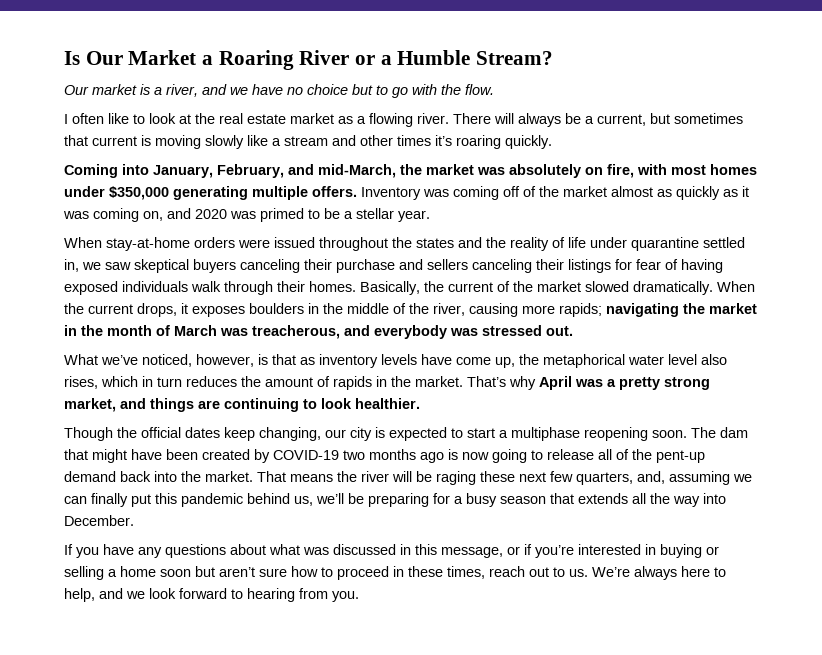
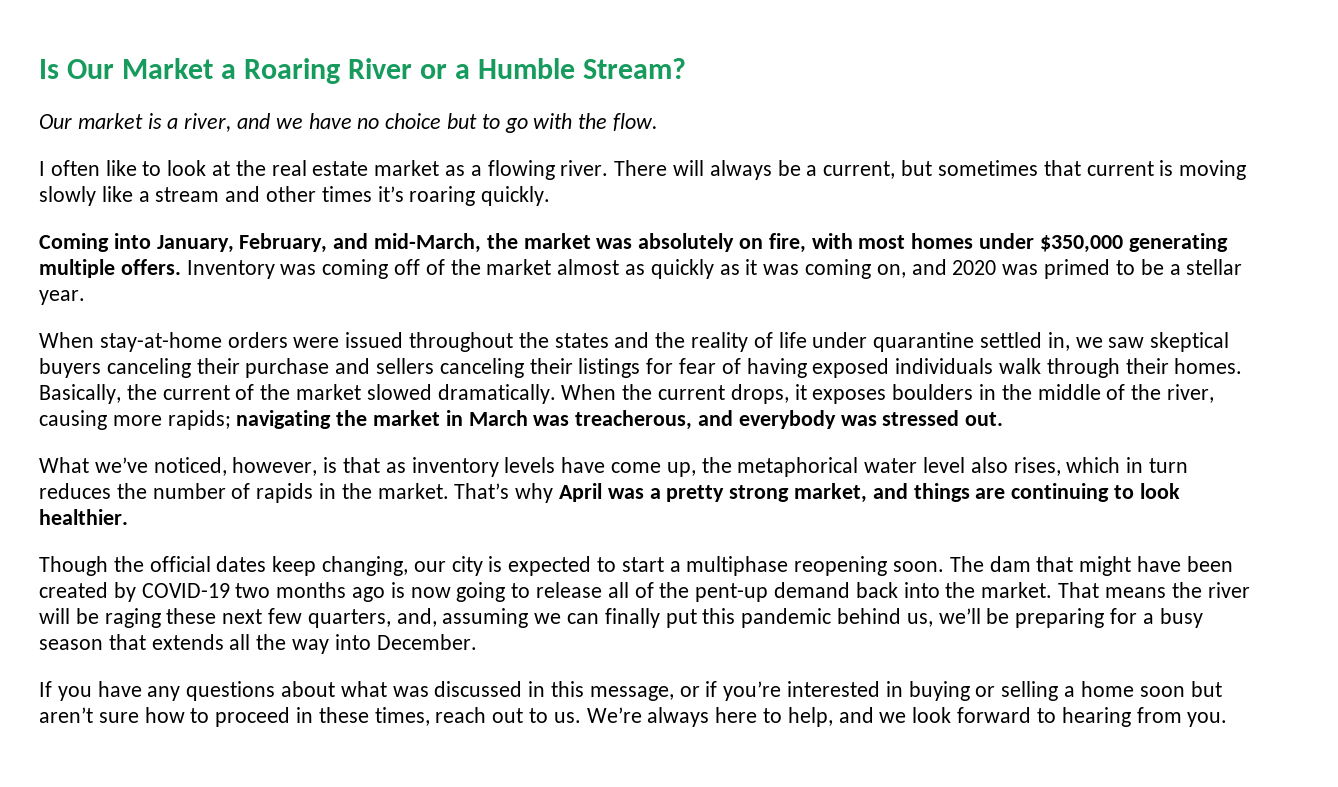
[81,325,170,336] the month of -> (463, 418) none
[265,377,313,387] amount -> [152,483,226,499] number

